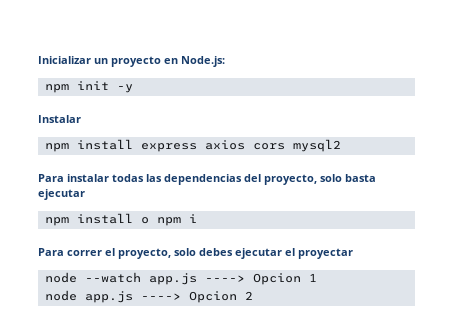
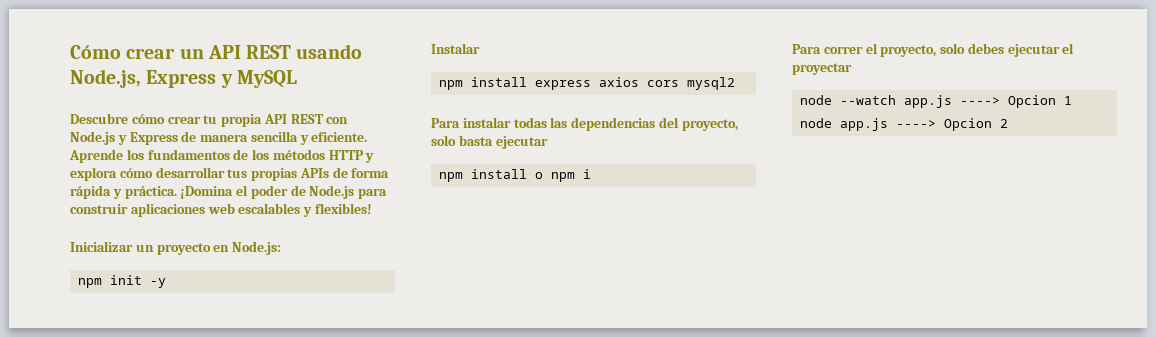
(38, 60) none -> [70,44,363,59] [70,69,297,88] [70,113,349,127] [70,131,368,145] [69,149,375,163] [70,167,390,181] [70,185,388,199] [70,203,372,217] Cómo crear un API REST usando Node.js, Express y MySQL // Descubre cómo crear tu propia API REST con Node.js y Express de manera sencilla y eficiente. Aprende los fundamentos de los métodos HTTP y explora cómo desarrollar tus propias APIs de forma rápida y práctica. ¡Domina el poder de Node.js para construir aplicaciones web escalables y flexibles! //

